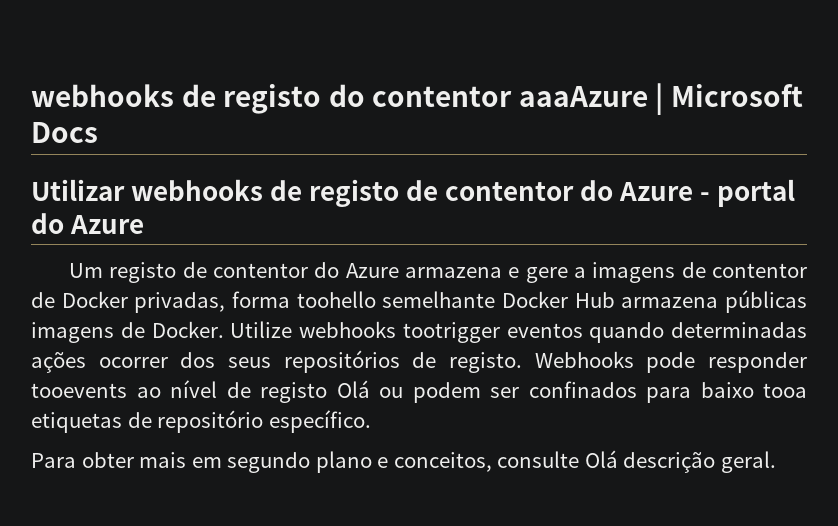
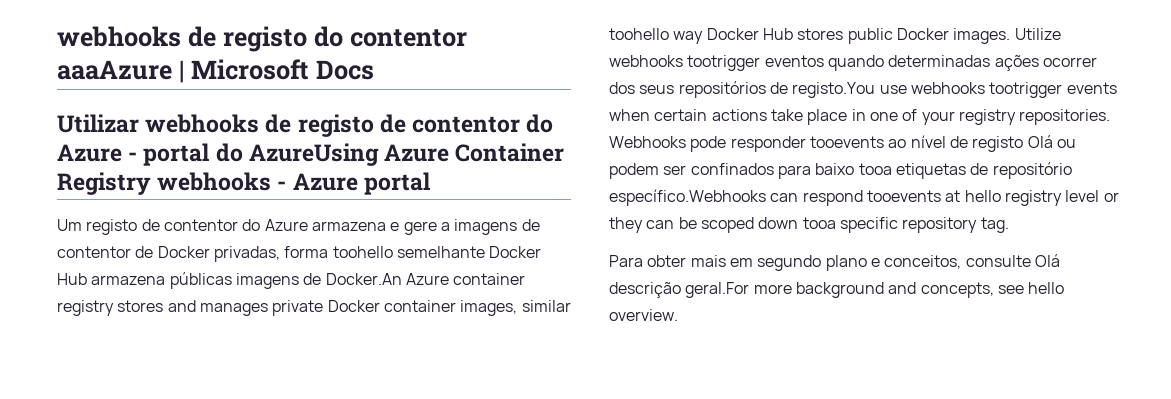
[70,215,145,234] Azure -> [248,143,565,166] [57,172,430,195] AzureUsing Azure Container Registry webhooks - Azure portal
[151,321,224,338] Docker. -> [325,273,526,285] [57,300,571,316] [609,28,1011,44] Docker.An Azure container registry stores and manages private Docker container images, similar toohello way Docker Hub stores public Docker images.
[449,352,523,373] registo. -> [792,82,1117,98] [609,109,1111,125] registo.You use webhooks tootrigger events when certain actions take place in one of your registry repositories.
[268,410,371,433] específico. -> [609,189,1119,206] [609,217,1009,233] específico.Webhooks can respond tooevents at hello registry level or they can be scoped down tooa specific repository tag.
[720,451,776,473] geral. -> [685,282,1065,298] [609,309,678,321] geral.For more background and concepts, see hello overview.

